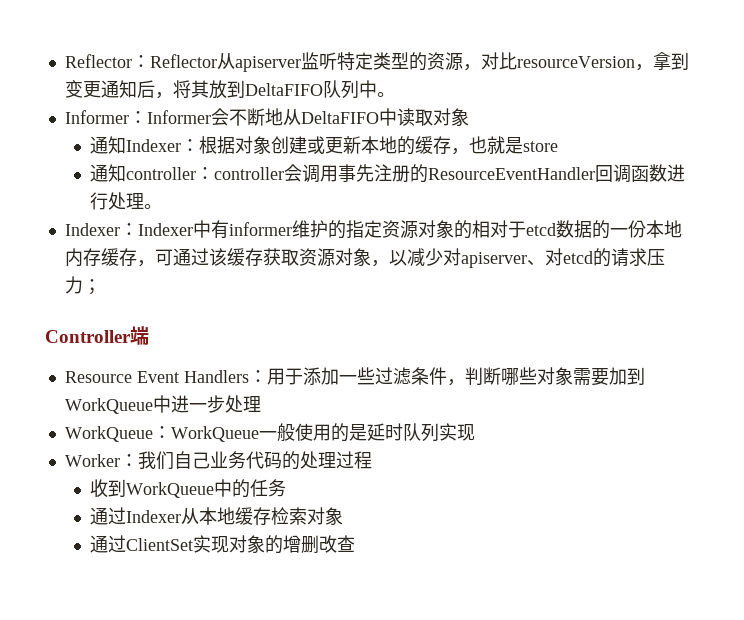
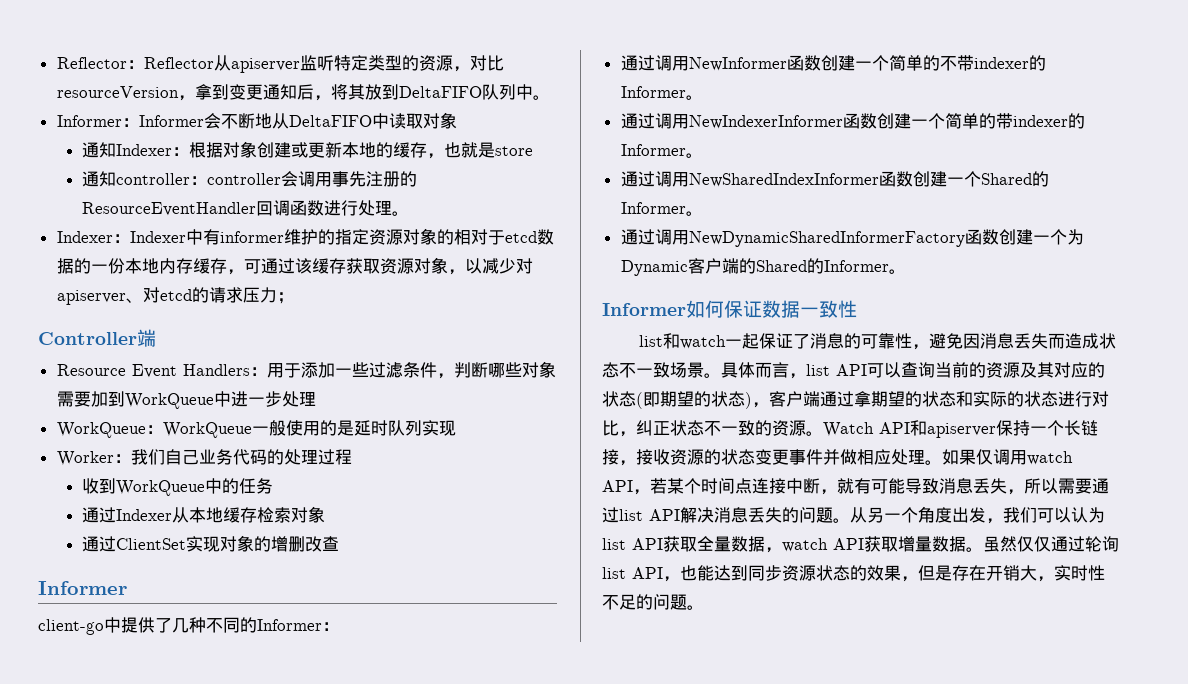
(356, 543) none -> [38,581,127,595] [38,617,339,635] [620,55,1046,71] [620,86,703,100] [620,113,1085,129] [620,144,703,158] [620,171,1049,187] [620,202,703,216] [620,229,1084,247] [620,258,906,276] [602,300,857,318] [638,333,1116,350] [602,362,1105,379] [602,391,1109,409] [602,420,1098,438] [602,449,1073,466] [602,478,1109,495] [602,506,1105,524] [602,536,1119,553] [602,565,1105,582] [602,594,704,610] // Informer // client-go中提供了几种不同的Informer： // 通过调用NewInformer函数创建一个简单的不带indexer的Informer。 // 通过调用NewIndexerInformer函数创建一个简单的带indexer的Informer。 // 通过调用NewSharedIndexInformer函数创建一个Shared的Informer。 // 通过调用NewDynamicSharedInformerFactory函数创建一个为Dynamic客户端的Shared的Informer。 // Informer如何保证数据一致性 // list和watch一起保证了消息的可靠性，避免因消息丢失而造成状态不一致场景。具体而言，list API可以查询当前的资源及其对应的状态(即期望的状态)，客户端通过拿期望的状态和实际的状态进行对比，纠正状态不一致的资源。Watch API和apiserver保持一个长链接，接收资源的状态变更事件并做相应处理。如果仅调用watch API，若某个时间点连接中断，就有可能导致消息丢失，所以需要通过list API解决消息丢失的问题。从另一个角度出发，我们可以认为list API获取全量数据，watch API获取增量数据。虽然仅仅通过轮询list API，也能达到同步资源状态的效果，但是存在开销大，实时性不足的问题。

